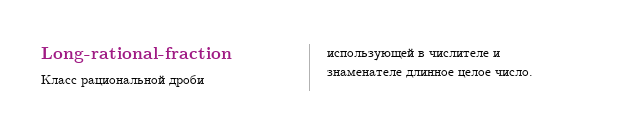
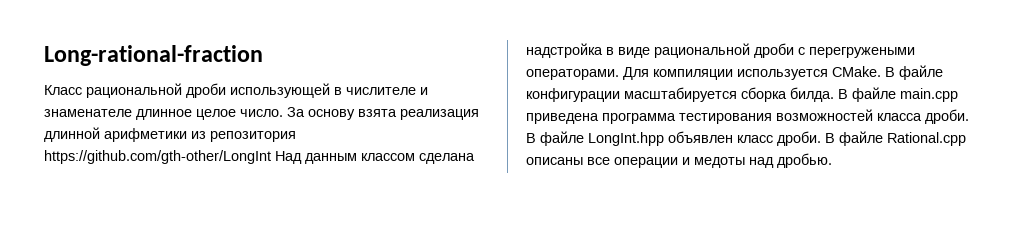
(533, 73) none -> [287,107,479,120] [44,127,296,142] [44,150,475,164] [526,43,915,58] [526,65,943,80] [526,87,958,102] [526,109,969,124] [526,131,966,146] [526,153,832,168] За основу взята реализация длинной арифметики из репозитория https://github.com/gth-other/LongInt Над данным классом сделана надстройка в виде рациональной дроби с перегружеными операторами. Для компиляции используется CMake. В файле конфигурации масштабируется сборка билда. В файле main.cpp приведена программа тестирования возможностей класса дроби. В файле LongInt.hpp объявлен класс дроби. В файле Rational.cpp описаны все операции и медоты над дробью.

